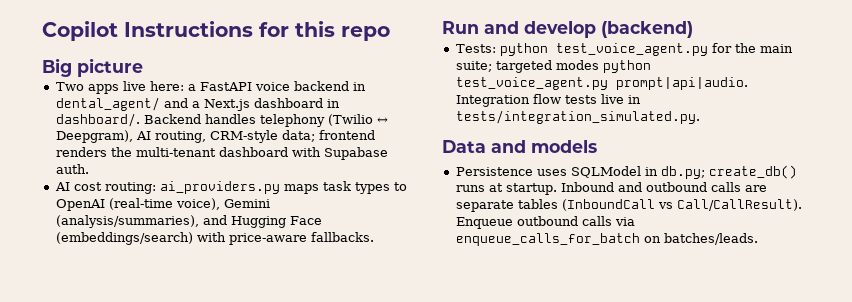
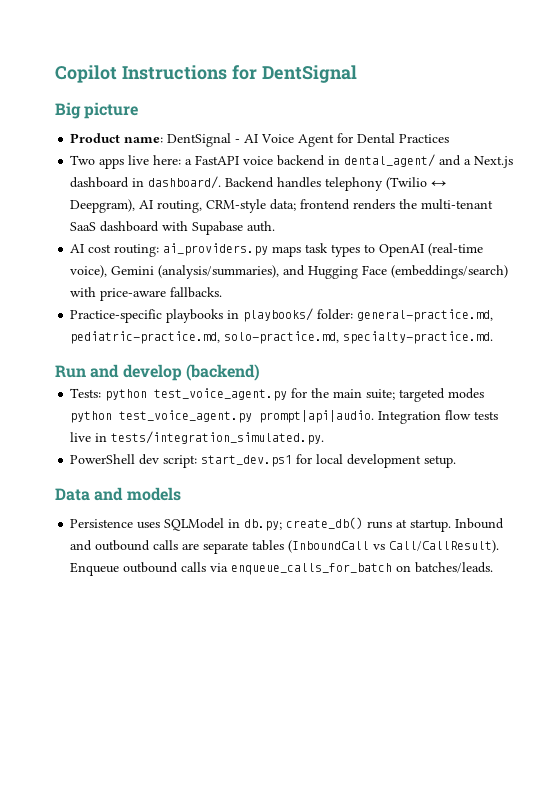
[295,21,390,41] this repo -> [261,65,357,83] DentSignal
(143, 67) none -> [70,133,450,147] // Product name: DentSignal - AI Voice Agent for Dental Practices
(216, 152) none -> [70,222,97,231] SaaS
(374, 237) none -> [70,308,494,323] [70,331,494,344] // Practice-specific playbooks in playbooks/ folder: general-practice.md, pediatric-practice.md, solo-practice.md, specialty-practice.md.
(700, 117) none -> [70,454,457,468] // PowerShell dev script: start_dev.ps1 for local development setup.

